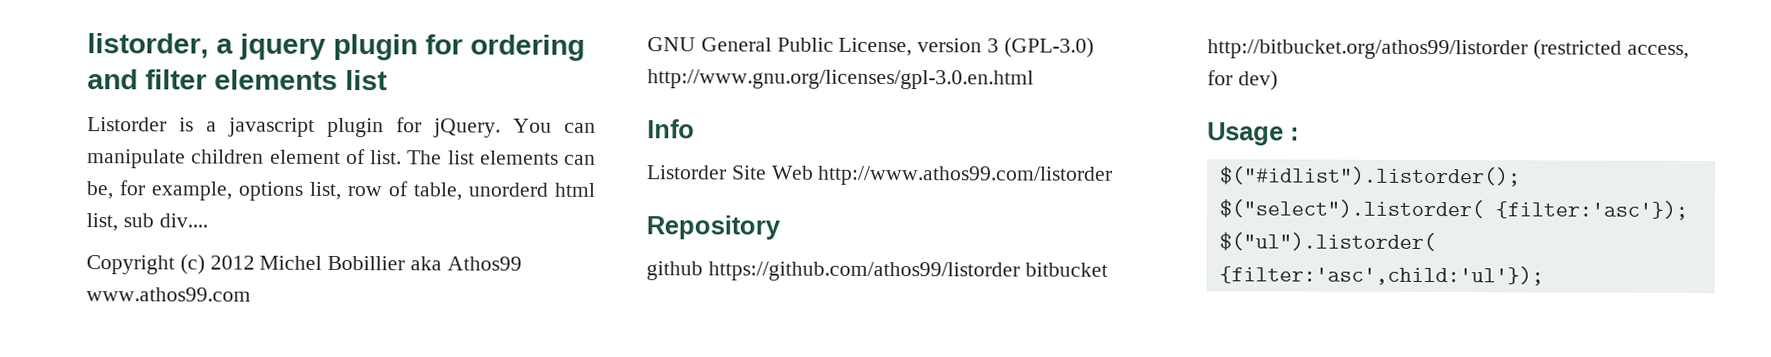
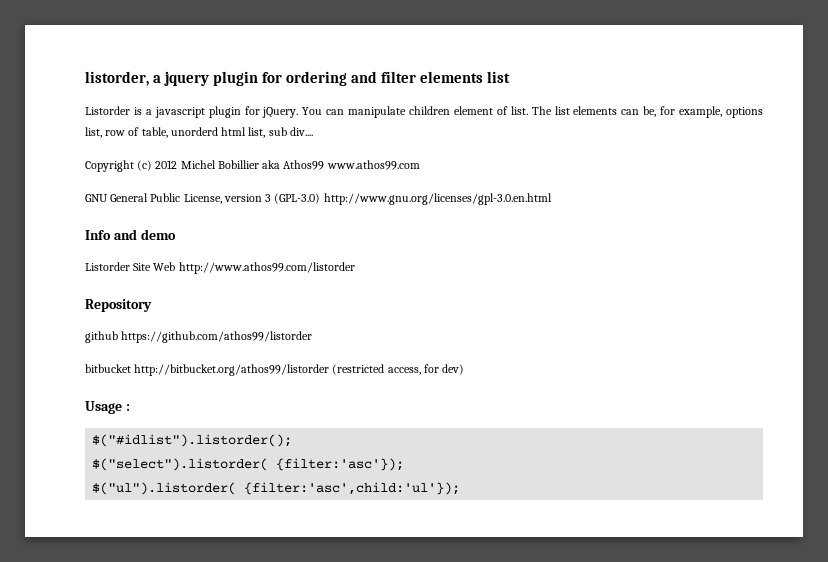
(695, 129) none -> [113,229,176,240] and demo
(1020, 271) none -> (313, 337) //

